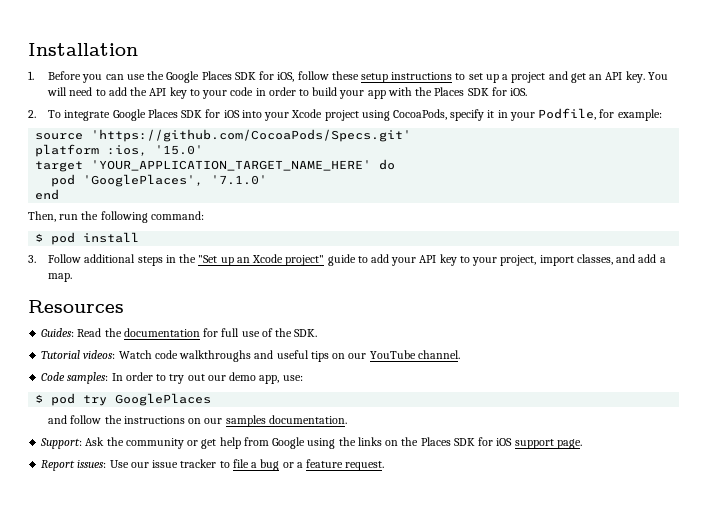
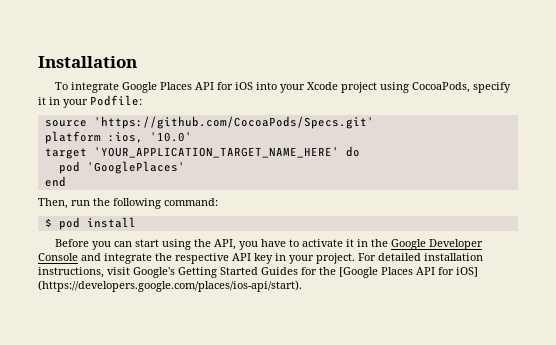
[28,71,668,83] [47,87,528,99] [28,110,36,118] 1. Before you can use the Google Places SDK for iOS, follow these setup instructions to set up a project and get an API key. You will need to add the API key to your code in order to build your app with the Places SDK for iOS. // 2. -> (137, 62) none
[181,110,203,118] SDK -> [195,82,215,90] API
[538,108,662,121] Podfile, for example: -> [90,95,142,106] Podfile:
[155,145,204,155] '15.0' -> [149,132,192,142] '10.0'
[83,174,268,187] 'GooglePlaces', '7.1.0' -> [86,161,185,174] 'GooglePlaces'
[28,254,666,266] [48,273,73,282] [28,300,124,313] [41,328,318,337] [41,350,460,362] [41,372,303,384] [35,393,212,406] [48,415,347,427] [40,437,582,449] [41,459,385,471] 3. Follow additional steps in the "Set up an Xcode project" guide to add your API key to your project, import classes, and add a map. // Resources // Guides: Read the documentation for full use of the SDK. // Tutorial videos: Watch code walkthroughs and useful tips on our YouTube channel. // Code samples: In order to try out our demo app, use: // $ pod try GooglePlaces // and follow the instructions on our samples documentation. // Support: Ask the community or get help from Google using the links on the Places SDK for iOS support page. // Report issues: Use our issue tracker to file a bug or a feature request. -> [55,239,484,250] [38,253,483,264] [38,267,478,278] [38,280,302,292] Before you can start using the API, you have to activate it in the Google Developer Console and integrate the respective API key in your project. For detailed installation instructions, visit Google's Getting Started Guides for the [Google Places API for iOS] (https://developers.google.com/places/ios-api/start).

